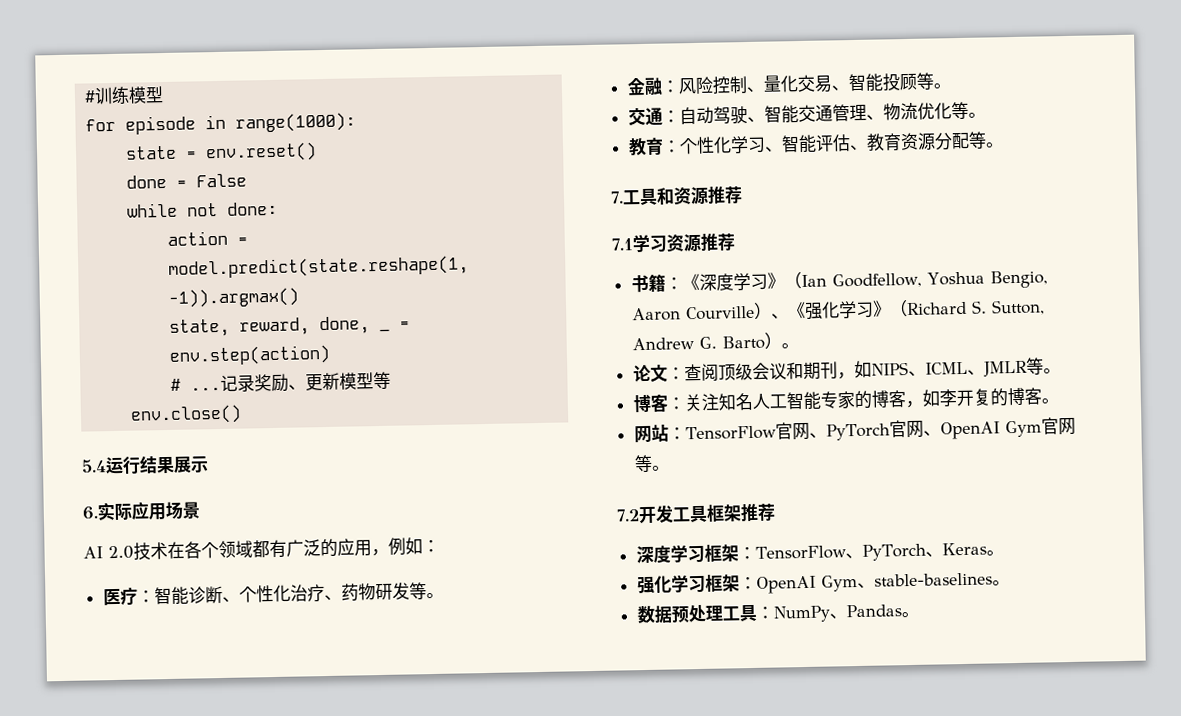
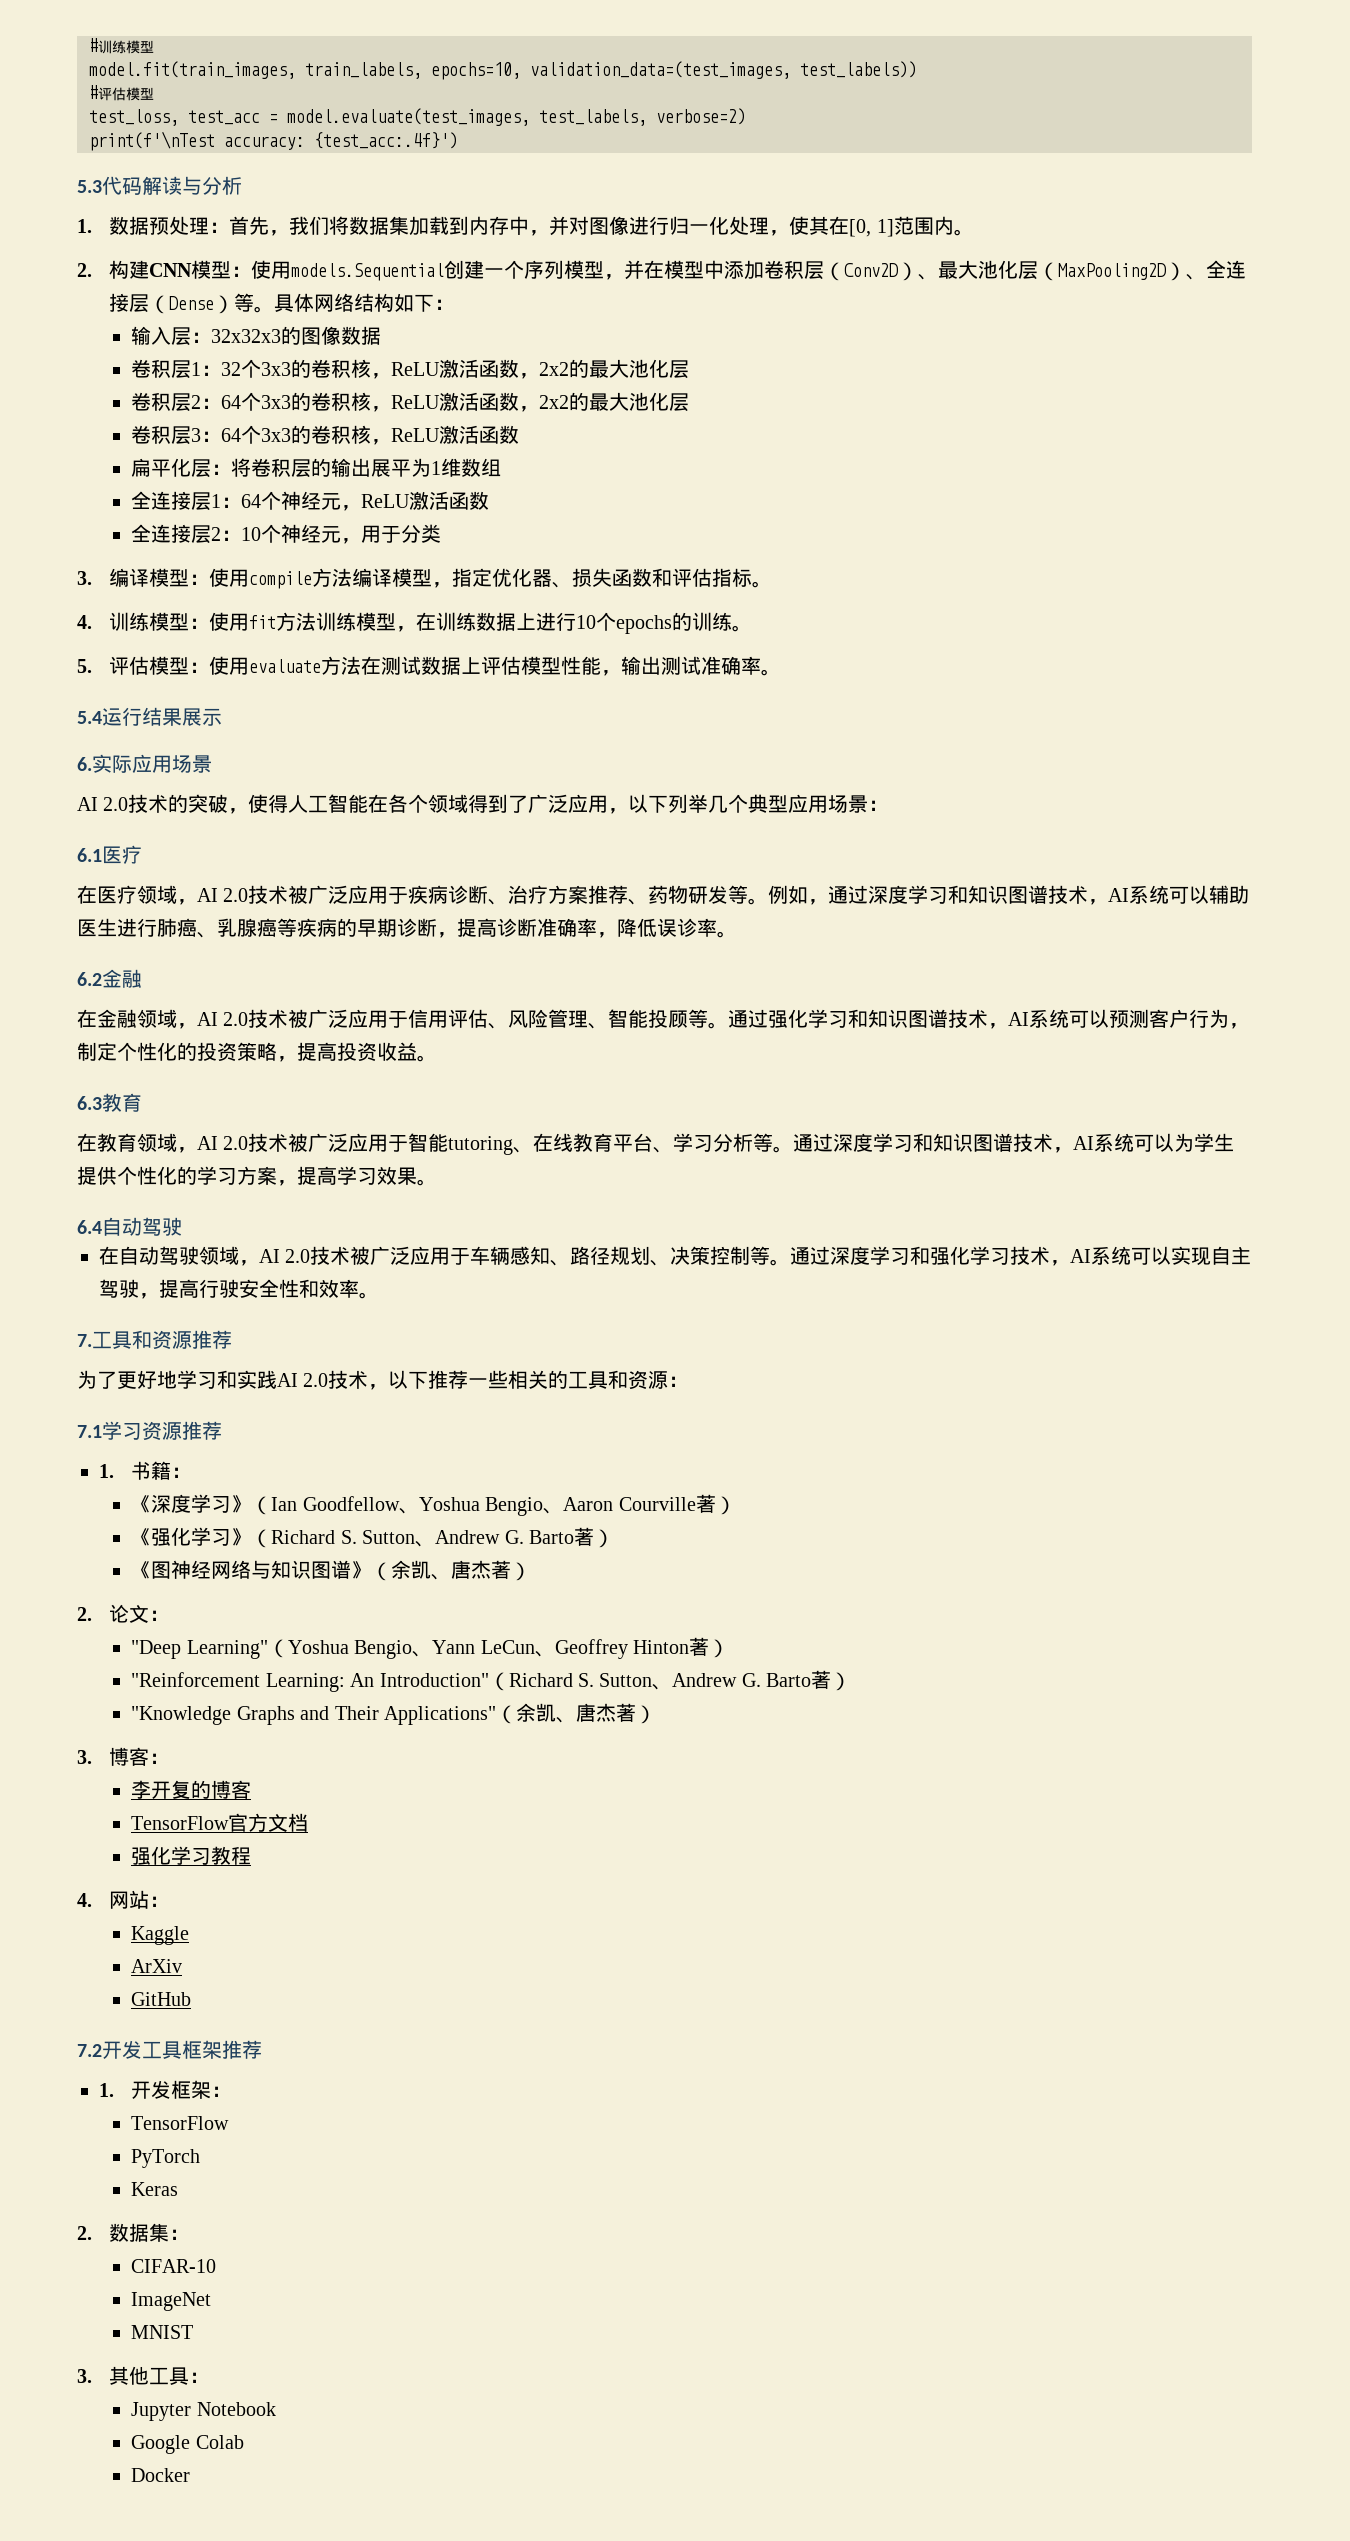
[85,112,357,135] [125,142,318,163] [126,173,248,189] [127,201,279,218] [167,230,249,246] [168,255,470,279] [168,287,300,308] [169,316,411,337] [169,344,332,366] [170,371,392,393] [130,404,243,425] for episode in range(1000): // state = env.reset() // done = False // while not done: // action = model.predict(state.reshape(1, -1)).argmax() // state, reward, done, _ = env.step(action) // # ...记录奖励、更新模型等 // env.close() -> [89,61,917,80] [89,85,154,101] [89,108,746,126] [89,131,458,151] [77,176,242,195] [77,216,974,237] [77,260,1247,281] [109,293,455,314] [131,326,382,346] [131,359,690,379] [131,392,690,412] [131,425,520,445] [131,458,502,478] [131,491,490,511] [131,524,442,544] [77,568,773,589] [77,612,753,634] [77,656,782,676] model.fit(train_images, train_labels, epochs=10, validation_data=(test_images, test_labels)) // #评估模型 // test_loss, test_acc = model.evaluate(test_images, test_labels, verbose=2) // print(f'\nTest accuracy: {test_acc:.4f}') // 5.3代码解读与分析 // 1.数据预处理：首先，我们将数据集加载到内存中，并对图像进行归一化处理，使其在[0, 1]范围内。 // 2.构建CNN模型：使用models.Sequential创建一个序列模型，并在模型中添加卷积层（Conv2D）、最大池化层（MaxPooling2D）、全连接层（Dense）等。具体网络结构如下： // 输入层：32x32x3的图像数据 // 卷积层1：32个3x3的卷积核，ReLU激活函数，2x2的最大池化层 // 卷积层2：64个3x3的卷积核，ReLU激活函数，2x2的最大池化层 // 卷积层3：64个3x3的卷积核，ReLU激活函数 // 扁平化层：将卷积层的输出展平为1维数组 // 全连接层1：64个神经元，ReLU激活函数 // 全连接层2：10个神经元，用于分类 // 3.编译模型：使用compile方法编译模型，指定优化器、损失函数和评估指标。 // 4.训练模型：使用fit方法训练模型，在训练数据上进行10个epochs的训练。 // 5.评估模型：使用evaluate方法在测试数据上评估模型性能，输出测试准确率。
[167,537,440,560] [102,582,444,606] [626,72,951,96] [627,101,986,126] [627,131,987,157] 在各个领域都有广泛的应用，例如： // 医疗：智能诊断、个性化治疗、药物研发等。 // 金融：风险控制、量化交易、智能投顾等。 // 交通：自动驾驶、智能交通管理、物流优化等。 // 教育：个性化学习、智能评估、教育资源分配等 -> [168,794,889,814] [77,845,142,864] [77,885,1250,905] [77,918,737,938] [77,969,142,988] [77,1009,1250,1029] [77,1042,437,1062] [77,1093,142,1112] [77,1133,1235,1155] [77,1166,437,1186] [77,1217,182,1236] [99,1246,1252,1266] [99,1279,359,1299] 的突破，使得人工智能在各个领域得到了广泛应用，以下列举几个典型应用场景： // 6.1医疗 // 在医疗领域，AI 2.0技术被广泛应用于疾病诊断、治疗方案推荐、药物研发等。例如，通过深度学习和知识图谱技术，AI系统可以辅助医生进行肺癌、乳腺癌等疾病的早期诊断，提高诊断准确率，降低误诊率。 // 6.2金融 // 在金融领域，AI 2.0技术被广泛应用于信用评估、风险管理、智能投顾等。通过强化学习和知识图谱技术，AI系统可以预测客户行为，制定个性化的投资策略，提高投资收益。 // 6.3教育 // 在教育领域，AI 2.0技术被广泛应用于智能tutoring、在线教育平台、学习分析等。通过深度学习和知识图谱技术，AI系统可以为学生提供个性化的学习方案，提高学习效果。 // 6.4自动驾驶 // 在自动驾驶领域，AI 2.0技术被广泛应用于车辆感知、路径规划、决策控制等。通过深度学习和强化学习技术，AI系统可以实现自主驾驶，提高行驶安全性和效率
(743, 195) none -> [77,1370,689,1390] // 为了更好地学习和实践AI 2.0技术，以下推荐一些相关的工具和资源：
(736, 242) none -> [99,1464,114,1478] 1.
(683, 283) none -> (192, 1472) //
[831,270,1048,289] Goodfellow, Yoshua Bengio, -> [302,1496,564,1516] Goodfellow、Yoshua Bengio、
[752,302,789,320] ）、 -> [695,1494,736,1515] 著） //
[990,299,1045,316] [631,332,799,351] [632,357,1061,383] [632,387,1059,413] [633,417,1076,443] [633,454,670,473] Sutton, Andrew G. Barto）。 // 论文：查阅顶级会议和期刊，如NIPS、ICML、JMLR等。 // 博客：关注知名人工智能专家的博客，如李开复的博客。 // 网站：TensorFlow官网、PyTorch官网、OpenAI Gym官网等。 -> [362,1527,615,1548] [131,1560,532,1581] [77,1604,170,1623] [131,1637,730,1659] [131,1670,852,1692] [131,1703,657,1725] [77,1747,170,1766] [131,1780,252,1799] [131,1813,309,1832] [131,1846,252,1865] [77,1890,170,1909] [131,1926,190,1945] [131,1959,183,1973] [131,1992,192,2006] Sutton、Andrew G. Barto著） // 《图神经网络与知识图谱》（余凯、唐杰著） // 2.论文： // "Deep Learning"（Yoshua Bengio、Yann LeCun、Geoffrey Hinton著） // "Reinforcement Learning: An Introduction"（Richard S. Sutton、Andrew G. Barto著） // "Knowledge Graphs and Their Applications"（余凯、唐杰著） // 3.博客： // 李开复的博客 // TensorFlow官方文档 // 强化学习教程 // 4.网站： // Kaggle // ArXiv // GitHub
[635,543,943,564] 深度学习框架：TensorFlow、PyTorch、 -> [99,2080,232,2099] [131,2116,230,2130] [131,2149,201,2168] 1.开发框架： // TensorFlow // PyTorch //
[985,550,1004,556] [636,572,1010,595] [636,604,919,624] 。 // 强化学习框架：OpenAI Gym、stable-baselines。 // 数据预处理工具：NumPy、Pandas。 -> [77,2223,190,2242] [131,2259,217,2273] [131,2292,212,2311] [131,2325,194,2339] [77,2366,210,2385] [131,2402,276,2421] [131,2435,244,2454] [131,2468,191,2482] // 2.数据集： // CIFAR-10 // ImageNet // MNIST // 3.其他工具： // Jupyter Notebook // Google Colab // Docker

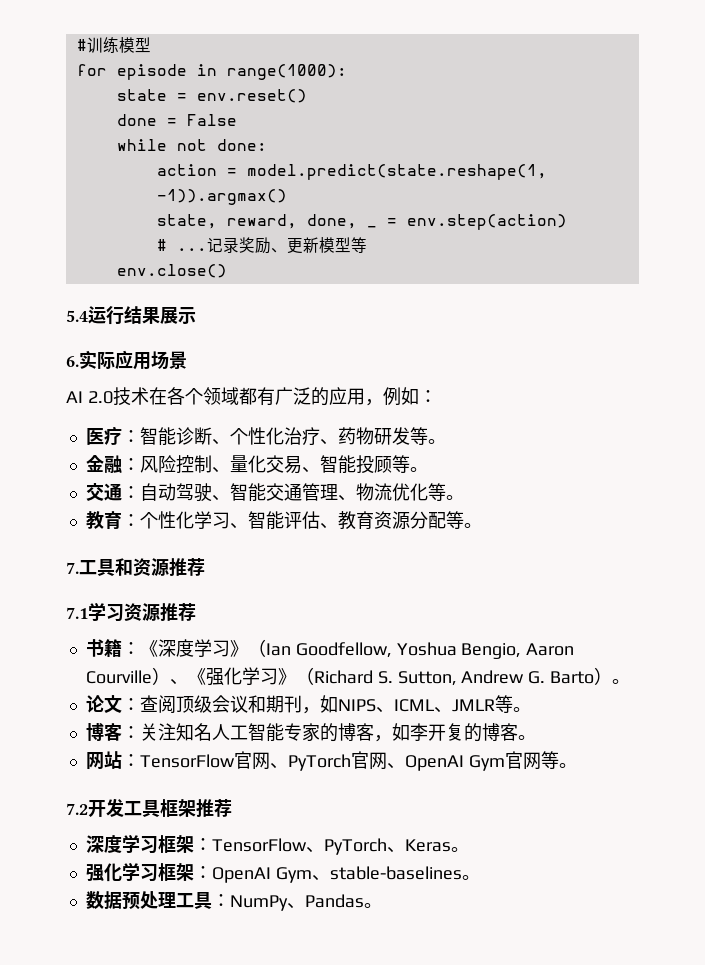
[89,61,917,80] [89,85,154,101] [89,108,746,126] [89,131,458,151] [77,176,242,195] [77,216,974,237] [77,260,1247,281] [109,293,455,314] [131,326,382,346] [131,359,690,379] [131,392,690,412] [131,425,520,445] [131,458,502,478] [131,491,490,511] [131,524,442,544] [77,568,773,589] [77,612,753,634] [77,656,782,676] model.fit(train_images, train_labels, epochs=10, validation_data=(test_images, test_labels)) // #评估模型 // test_loss, test_acc = model.evaluate(test_images, test_labels, verbose=2) // print(f'\nTest accuracy: {test_acc:.4f}') // 5.3代码解读与分析 // 1.数据预处理：首先，我们将数据集加载到内存中，并对图像进行归一化处理，使其在[0, 1]范围内。 // 2.构建CNN模型：使用models.Sequential创建一个序列模型，并在模型中添加卷积层（Conv2D）、最大池化层（MaxPooling2D）、全连接层（Dense）等。具体网络结构如下： // 输入层：32x32x3的图像数据 // 卷积层1：32个3x3的卷积核，ReLU激活函数，2x2的最大池化层 // 卷积层2：64个3x3的卷积核，ReLU激活函数，2x2的最大池化层 // 卷积层3：64个3x3的卷积核，ReLU激活函数 // 扁平化层：将卷积层的输出展平为1维数组 // 全连接层1：64个神经元，ReLU激活函数 // 全连接层2：10个神经元，用于分类 // 3.编译模型：使用compile方法编译模型，指定优化器、损失函数和评估指标。 // 4.训练模型：使用fit方法训练模型，在训练数据上进行10个epochs的训练。 // 5.评估模型：使用evaluate方法在测试数据上评估模型性能，输出测试准确率。 -> [76,64,347,80] [116,89,307,103] [116,114,237,126] [116,139,267,151] [156,164,547,180] [156,189,287,205] [156,214,377,229] [386,214,567,230] [156,237,367,254] [116,264,227,278] for episode in range(1000): // state = env.reset() // done = False // while not done: // action = model.predict(state.reshape(1, -1)).argmax() // state, reward, done, _ = env.step(action) // # ...记录奖励、更新模型等 // env.close()
[168,794,889,814] [77,845,142,864] [77,885,1250,905] [77,918,737,938] [77,969,142,988] [77,1009,1250,1029] [77,1042,437,1062] [77,1093,142,1112] [77,1133,1235,1155] [77,1166,437,1186] [77,1217,182,1236] [99,1246,1252,1266] [99,1279,359,1299] 的突破，使得人工智能在各个领域得到了广泛应用，以下列举几个典型应用场景： // 6.1医疗 // 在医疗领域，AI 2.0技术被广泛应用于疾病诊断、治疗方案推荐、药物研发等。例如，通过深度学习和知识图谱技术，AI系统可以辅助医生进行肺癌、乳腺癌等疾病的早期诊断，提高诊断准确率，降低误诊率。 // 6.2金融 // 在金融领域，AI 2.0技术被广泛应用于信用评估、风险管理、智能投顾等。通过强化学习和知识图谱技术，AI系统可以预测客户行为，制定个性化的投资策略，提高投资收益。 // 6.3教育 // 在教育领域，AI 2.0技术被广泛应用于智能tutoring、在线教育平台、学习分析等。通过深度学习和知识图谱技术，AI系统可以为学生提供个性化的学习方案，提高学习效果。 // 6.4自动驾驶 // 在自动驾驶领域，AI 2.0技术被广泛应用于车辆感知、路径规划、决策控制等。通过深度学习和强化学习技术，AI系统可以实现自主驾驶，提高行驶安全性和效率 -> [148,387,437,406] [85,426,446,446] [85,455,428,474] [85,483,464,502] [85,511,464,530] 在各个领域都有广泛的应用，例如： // 医疗：智能诊断、个性化治疗、药物研发等。 // 金融：风险控制、量化交易、智能投顾等。 // 交通：自动驾驶、智能交通管理、物流优化等。 // 教育：个性化学习、智能评估、教育资源分配等
[77,1370,689,1390] // 为了更好地学习和实践AI 2.0技术，以下推荐一些相关的工具和资源： -> (205, 567) none
[99,1464,114,1478] 1. -> (196, 612) none
(192, 1472) // -> (140, 648) none
[302,1496,564,1516] Goodfellow、Yoshua Bengio、 -> [295,642,522,659] Goodfellow, Yoshua Bengio,
[695,1494,736,1515] 著） // -> [151,667,188,685] ）、
[362,1527,615,1548] [131,1560,532,1581] [77,1604,170,1623] [131,1637,730,1659] [131,1670,852,1692] [131,1703,657,1725] [77,1747,170,1766] [131,1780,252,1799] [131,1813,309,1832] [131,1846,252,1865] [77,1890,170,1909] [131,1926,190,1945] [131,1959,183,1973] [131,1992,192,2006] Sutton、Andrew G. Barto著） // 《图神经网络与知识图谱》（余凯、唐杰著） // 2.论文： // "Deep Learning"（Yoshua Bengio、Yann LeCun、Geoffrey Hinton著） // "Reinforcement Learning: An Introduction"（Richard S. Sutton、Andrew G. Barto著） // "Knowledge Graphs and Their Applications"（余凯、唐杰著） // 3.博客： // 李开复的博客 // TensorFlow官方文档 // 强化学习教程 // 4.网站： // Kaggle // ArXiv // GitHub -> [397,667,631,686] [85,695,531,714] [85,723,536,742] [85,751,577,771] Sutton, Andrew G. Barto）。 // 论文：查阅顶级会议和期刊，如NIPS、ICML、JMLR等。 // 博客：关注知名人工智能专家的博客，如李开复的博客。 // 网站：TensorFlow官网、PyTorch官网、OpenAI Gym官网等。
[99,2080,232,2099] [131,2116,230,2130] [131,2149,201,2168] [131,2182,179,2196] [77,2223,190,2242] [131,2259,217,2273] [131,2292,212,2311] [131,2325,194,2339] [77,2366,210,2385] [131,2402,276,2421] [131,2435,244,2454] [131,2468,191,2482] 1.开发框架： // TensorFlow // PyTorch // Keras // 2.数据集： // CIFAR-10 // ImageNet // MNIST // 3.其他工具： // Jupyter Notebook // Google Colab // Docker -> [85,834,469,855] [85,862,480,883] [85,891,382,911] 深度学习框架：TensorFlow、PyTorch、Keras。 // 强化学习框架：OpenAI Gym、stable-baselines。 // 数据预处理工具：NumPy、Pandas。

